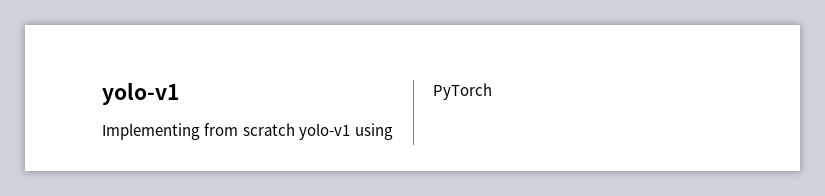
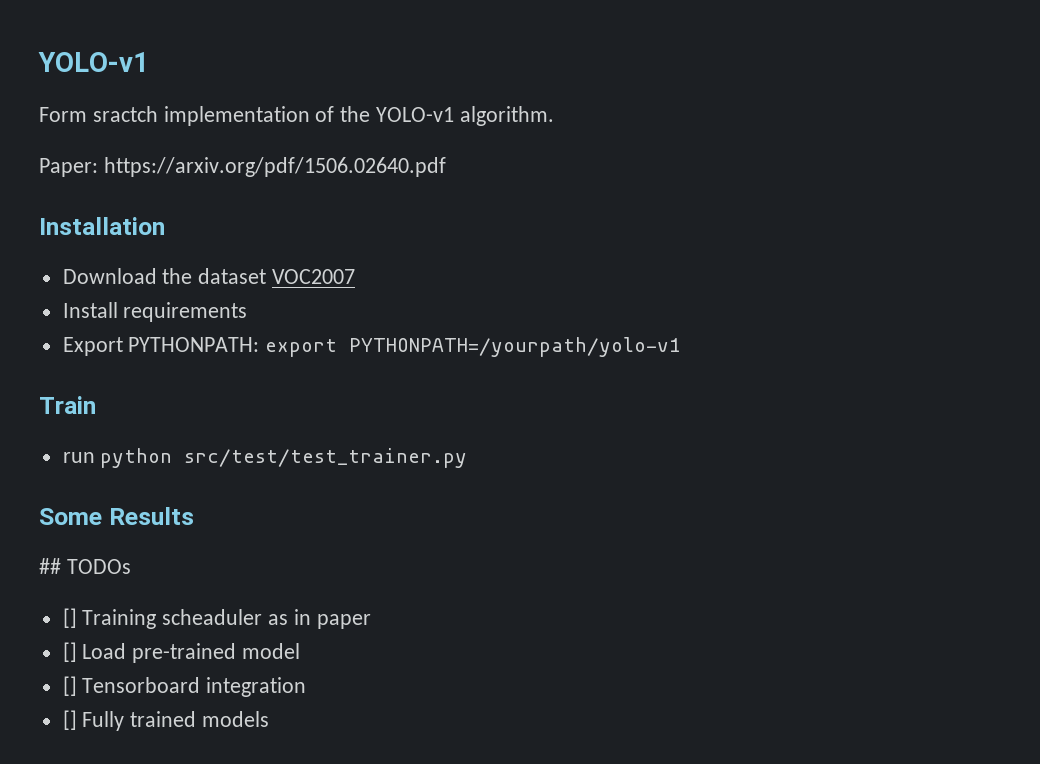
[102,82,179,105] [102,123,393,140] [433,83,492,100] yolo-v1 // Implementing from scratch yolo-v1 using PyTorch -> [38,52,149,72] [39,106,554,126] [39,157,446,177] [39,217,165,235] [62,268,356,284] [62,302,248,322] [62,337,682,357] [39,396,96,414] [62,448,468,468] [39,507,194,525] [39,558,131,574] [62,608,371,629] [62,642,301,663] [62,676,307,697] [62,710,270,731] YOLO-v1 // Form sractch implementation of the YOLO-v1 algorithm. // Paper: https://arxiv.org/pdf/1506.02640.pdf // Installation // Download the dataset VOC2007 // Install requirements // Export PYTHONPATH: export PYTHONPATH=/yourpath/yolo-v1 // Train // run python src/test/test_trainer.py // Some Results // ## TODOs // [] Training scheaduler as in paper // [] Load pre-trained model // [] Tensorboard integration // [] Fully trained models

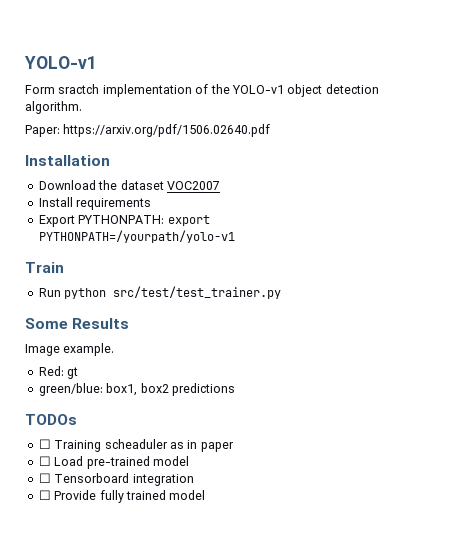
(455, 114) none -> [287,84,379,97] object detection
[62,452,95,463] run -> [38,288,61,297] Run
[39,558,61,574] ## -> [25,343,115,356] [38,366,79,379] [38,383,235,396] Image example. // Red: gt // green/blue: box1, box2 predictions //
[62,608,77,628] [] -> [38,439,51,449] ☐
[62,642,77,662] [] -> [38,456,51,466] ☐
[62,676,77,696] [] -> [38,473,51,483] ☐
[62,710,270,731] [] Fully trained models -> [38,490,206,503] ☐ Provide fully trained model

